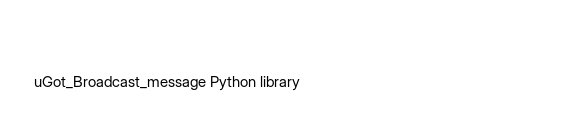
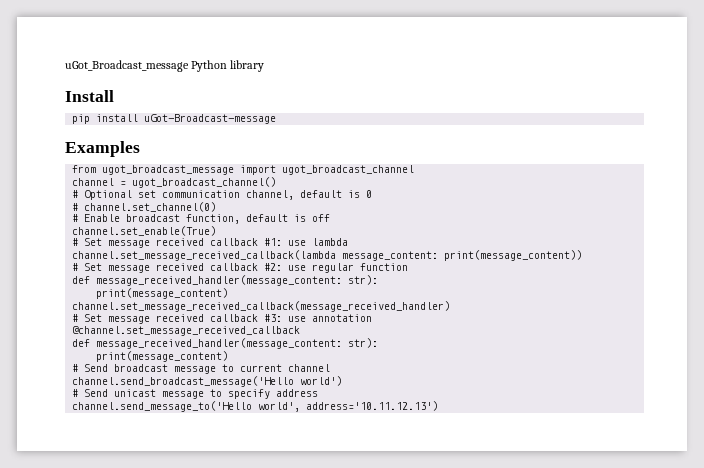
(301, 83) none -> [65,90,114,102] [72,114,277,124] [65,141,140,157] [72,165,415,175] [72,177,277,188] [72,190,373,200] [72,202,217,212] [72,214,331,224] [72,226,217,236] [72,238,349,248] [72,250,583,261] [72,263,409,273] [72,275,379,286] [96,288,229,299] [72,301,451,312] [72,314,373,324] [72,326,301,336] [72,338,379,349] [96,351,229,362] [72,364,331,374] [72,376,343,387] [72,389,319,399] [72,401,439,412] // Install // pip install uGot-Broadcast-message // Examples // from ugot_broadcast_message import ugot_broadcast_channel // channel = ugot_broadcast_channel() // # Optional set communication channel, default is 0 // # channel.set_channel(0) // # Enable broadcast function, default is off // channel.set_enable(True) // # Set message received callback #1: use lambda // channel.set_message_received_callback(lambda message_content: print(message_content)) // # Set message received callback #2: use regular function // def message_received_handler(message_content: str): // print(message_content) // channel.set_message_received_callback(message_received_handler) // # Set message received callback #3: use annotation // @channel.set_message_received_callback // def message_received_handler(message_content: str): // print(message_content) // # Send broadcast message to current channel // channel.send_broadcast_message('Hello world') // # Send unicast message to specify address // channel.send_message_to('Hello world', address='10.11.12.13')

